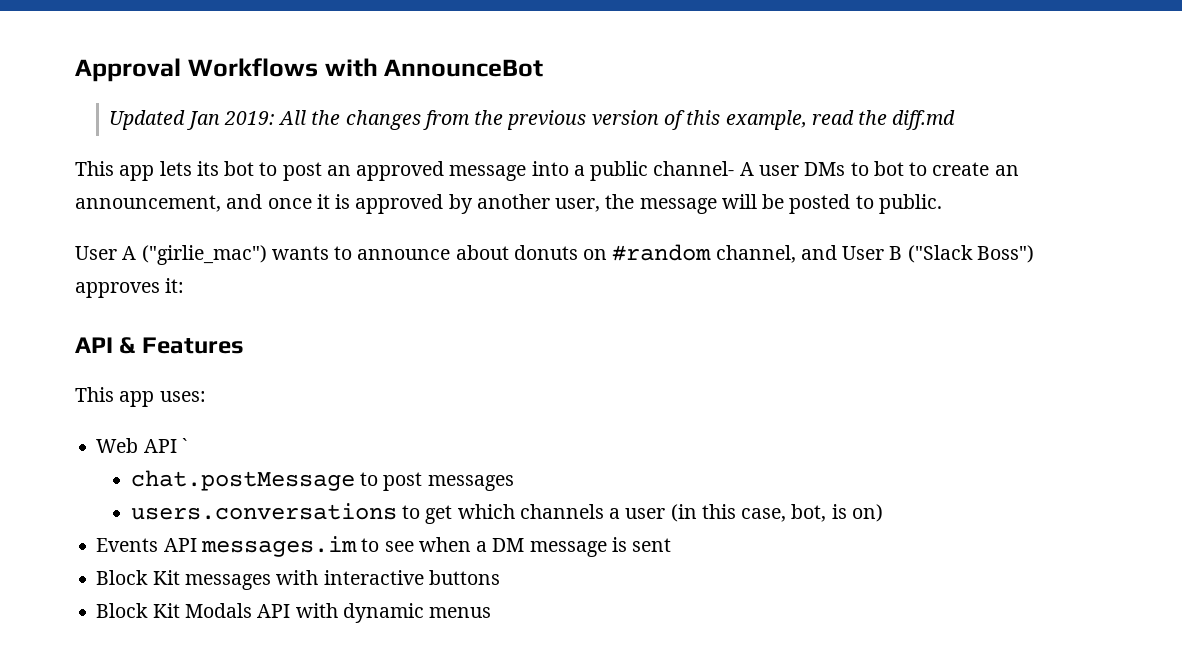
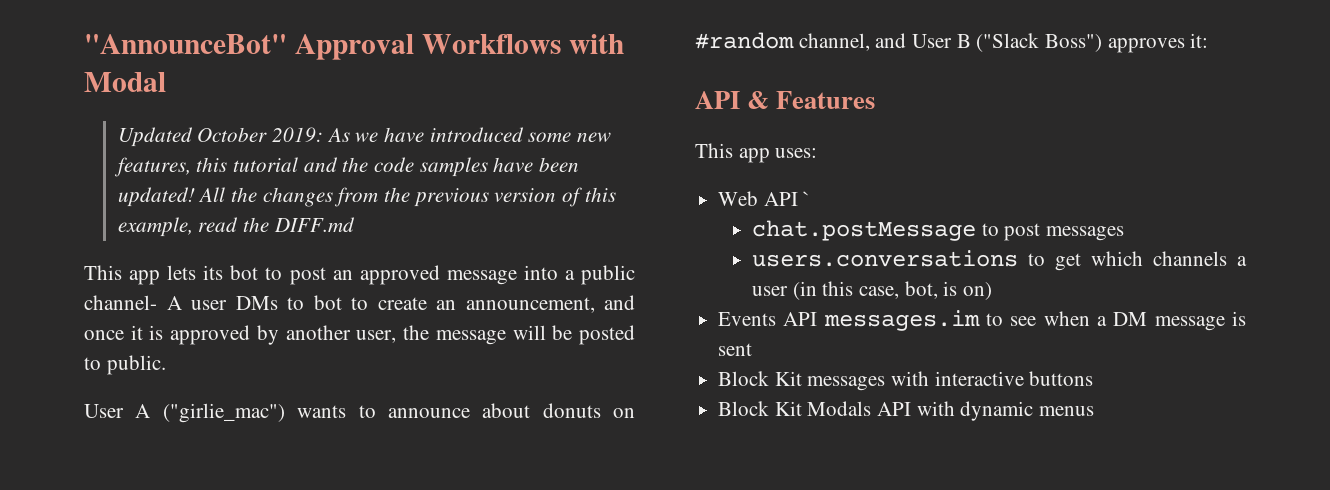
(75, 70) none -> [84,34,287,54] "AnnounceBot"
[384,59,544,77] AnnounceBot -> [84,72,166,92] Modal
[185,111,275,130] Jan 2019: -> [197,127,612,142] [113,157,580,177] [117,187,195,207] October 2019: As we have introduced some new features, this tutorial and the code samples have been updated!
[892,110,956,130] diff.md -> [273,217,355,232] DIFF.md

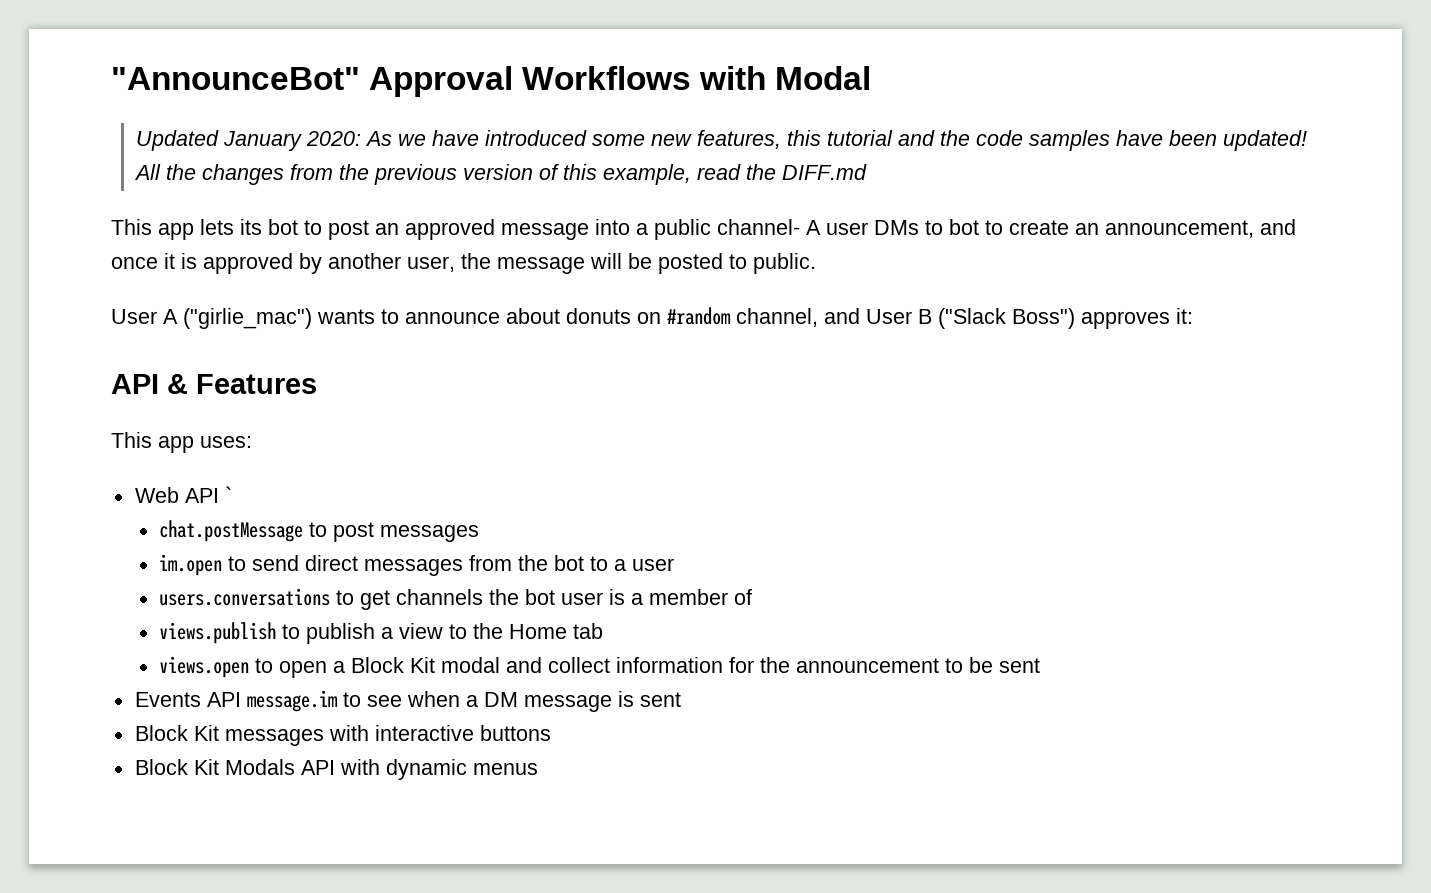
[197,127,324,142] October 2019: -> [222,131,361,151] January 2020:
[751,250,1247,271] [751,281,992,300] users.conversations to get which channels a user (in this case, bot, is on) -> [159,554,675,576] [159,588,753,610] [159,622,604,644] [159,656,1041,678] im.open to send direct messages from the bot to a user // users.conversations to get channels the bot user is a member of // views.publish to publish a view to the Home tab // views.open to open a Block Kit modal and collect information for the announcement to be sent
[823,310,980,331] messages.im -> [246,690,338,712] message.im

